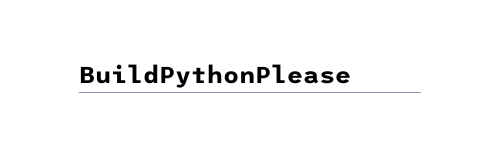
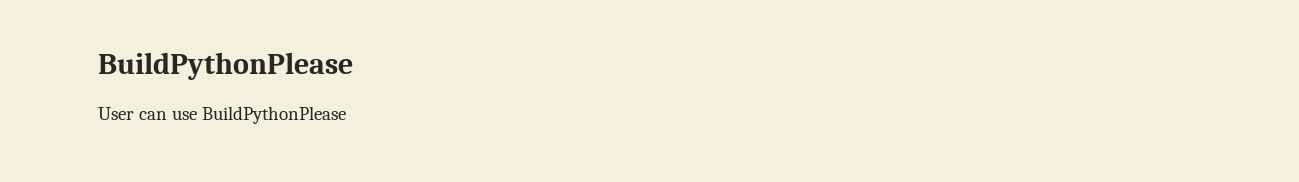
[79,64,351,88] BuildPythonPlease -> [98,52,353,80] [98,106,347,124] BuildPythonPlease // User can use BuildPythonPlease

